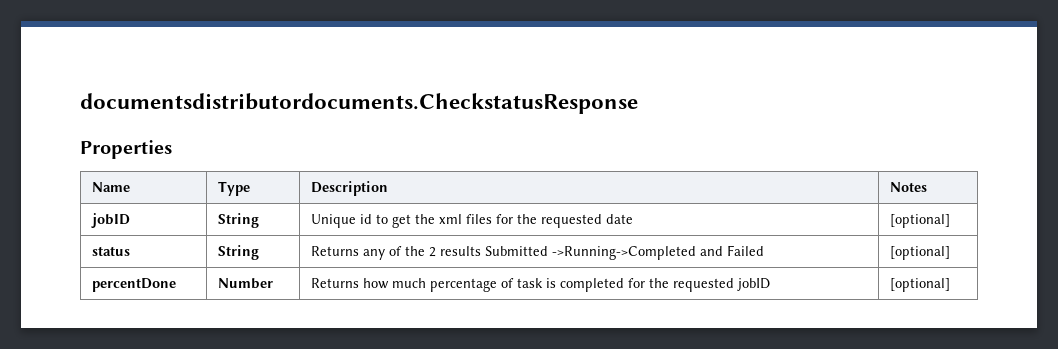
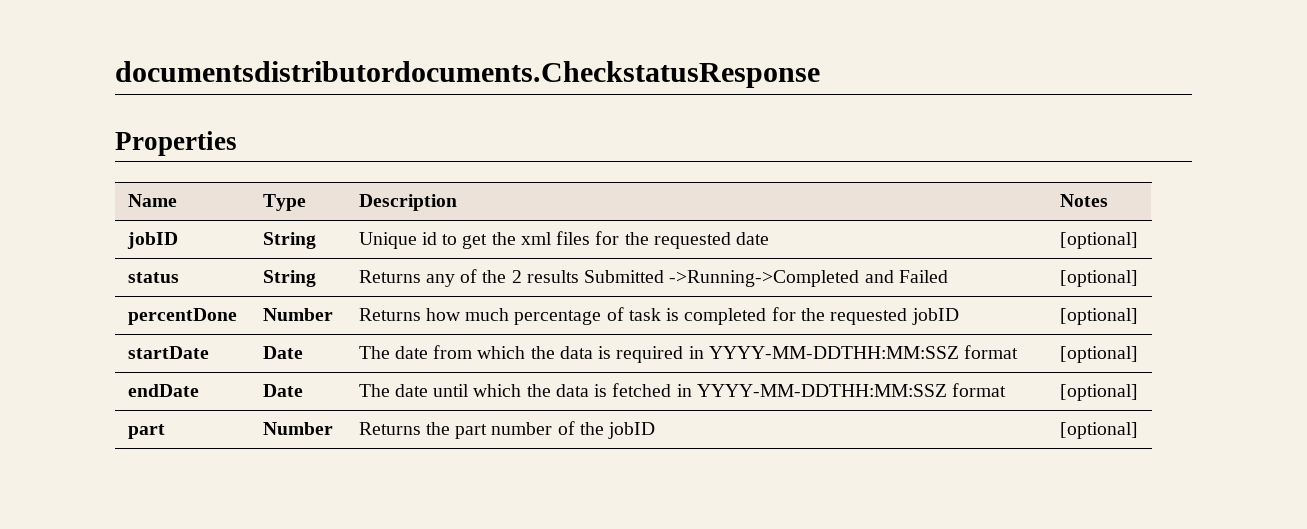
(950, 285) none -> [127,346,209,359] [262,346,303,359] [358,345,1019,363] [1059,346,1138,363] [127,384,199,397] [262,384,303,397] [358,383,1007,397] [1059,384,1138,401] [127,424,165,439] [262,422,333,435] [358,421,656,439] [1059,422,1138,439] // startDate | Date | The date from which the data is required in YYYY-MM-DDTHH:MM:SSZ format | [optional] // endDate | Date | The date until which the data is fetched in YYYY-MM-DDTHH:MM:SSZ format | [optional] // part | Number | Returns the part number of the jobID | [optional]

